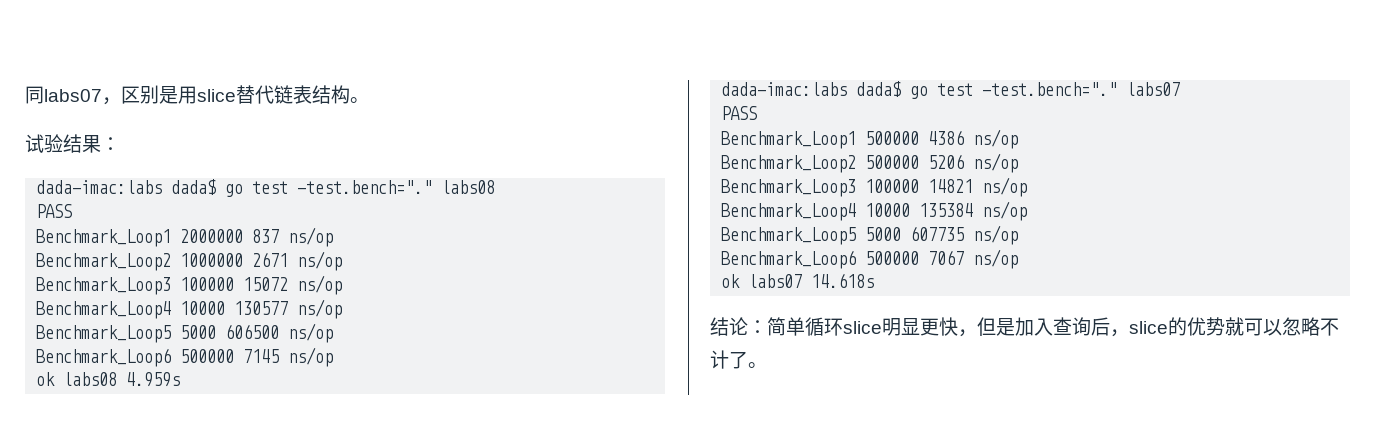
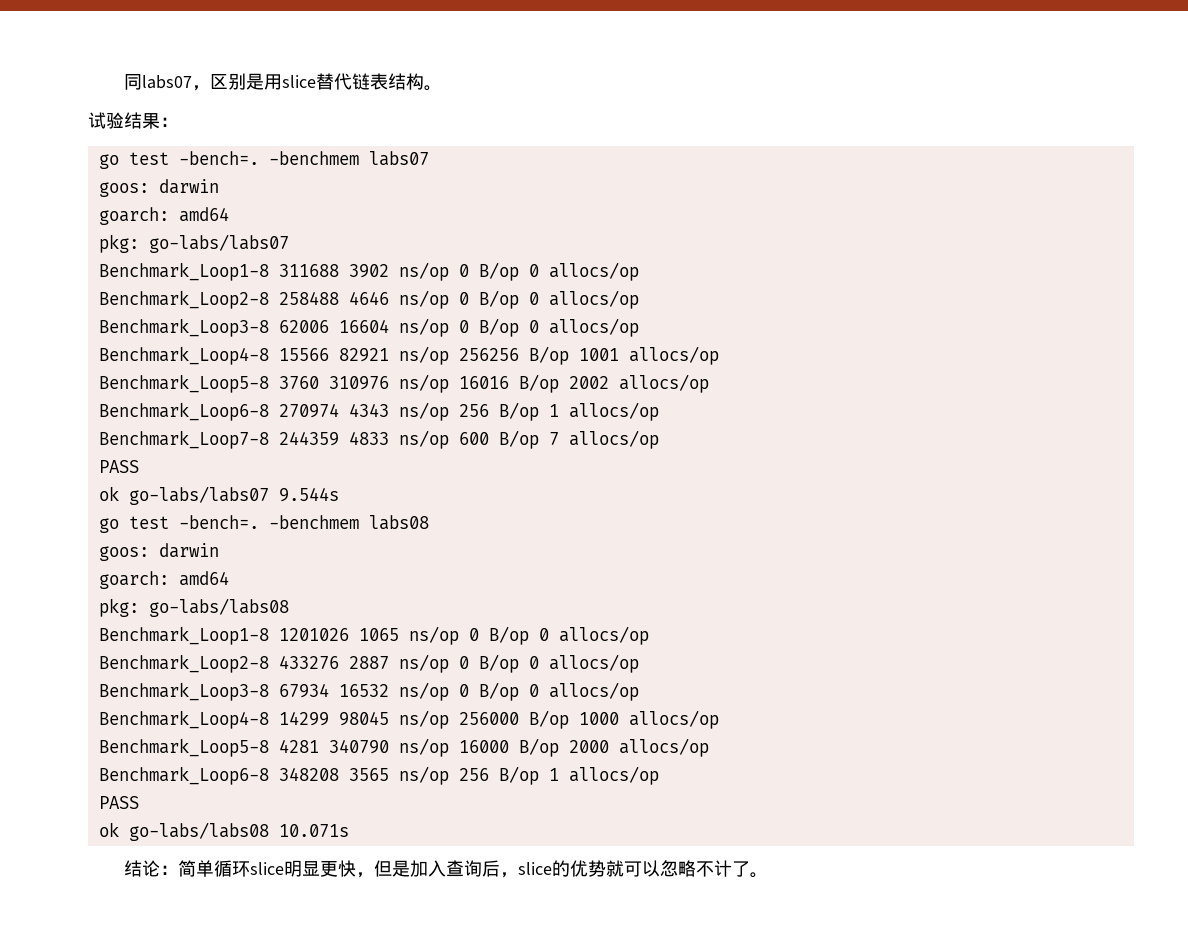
[36,179,496,197] [36,204,73,218] [36,227,334,247] [36,251,343,271] [36,275,343,295] [36,299,343,319] [36,323,334,343] [36,347,334,367] [36,372,181,387] [721,81,1181,99] [721,106,758,120] [721,129,1019,149] [721,153,1019,173] [721,177,1028,197] [721,201,1028,221] [721,225,1019,245] [721,249,1019,269] [721,273,875,288] dada-imac:labs dada$ go test -test.bench="." labs08 // PASS // Benchmark_Loop1 2000000 837 ns/op // Benchmark_Loop2 1000000 2671 ns/op // Benchmark_Loop3 100000 15072 ns/op // Benchmark_Loop4 10000 130577 ns/op // Benchmark_Loop5 5000 606500 ns/op // Benchmark_Loop6 500000 7145 ns/op // ok labs08 4.959s // dada-imac:labs dada$ go test -test.bench="." labs07 // PASS // Benchmark_Loop1 500000 4386 ns/op // Benchmark_Loop2 500000 5206 ns/op // Benchmark_Loop3 100000 14821 ns/op // Benchmark_Loop4 10000 135384 ns/op // Benchmark_Loop5 5000 607735 ns/op // Benchmark_Loop6 500000 7067 ns/op // ok labs07 14.618s -> [98,151,429,169] [98,179,219,197] [98,207,229,225] [98,234,289,253] [98,262,639,281] [98,290,639,309] [98,318,639,337] [98,346,719,365] [98,374,709,393] [98,402,659,421] [98,430,659,449] [98,460,139,473] [98,486,339,505] [98,515,429,533] [98,543,219,561] [98,571,229,589] [98,598,289,617] [98,626,649,645] [98,654,639,673] [98,682,639,701] [98,710,719,729] [98,738,709,757] [98,766,659,785] [98,796,139,809] [98,822,349,841] go test -bench=. -benchmem labs07 // goos: darwin // goarch: amd64 // pkg: go-labs/labs07 // Benchmark_Loop1-8 311688 3902 ns/op 0 B/op 0 allocs/op // Benchmark_Loop2-8 258488 4646 ns/op 0 B/op 0 allocs/op // Benchmark_Loop3-8 62006 16604 ns/op 0 B/op 0 allocs/op // Benchmark_Loop4-8 15566 82921 ns/op 256256 B/op 1001 allocs/op // Benchmark_Loop5-8 3760 310976 ns/op 16016 B/op 2002 allocs/op // Benchmark_Loop6-8 270974 4343 ns/op 256 B/op 1 allocs/op // Benchmark_Loop7-8 244359 4833 ns/op 600 B/op 7 allocs/op // PASS // ok go-labs/labs07 9.544s // go test -bench=. -benchmem labs08 // goos: darwin // goarch: amd64 // pkg: go-labs/labs08 // Benchmark_Loop1-8 1201026 1065 ns/op 0 B/op 0 allocs/op // Benchmark_Loop2-8 433276 2887 ns/op 0 B/op 0 allocs/op // Benchmark_Loop3-8 67934 16532 ns/op 0 B/op 0 allocs/op // Benchmark_Loop4-8 14299 98045 ns/op 256000 B/op 1000 allocs/op // Benchmark_Loop5-8 4281 340790 ns/op 16000 B/op 2000 allocs/op // Benchmark_Loop6-8 348208 3565 ns/op 256 B/op 1 allocs/op // PASS // ok go-labs/labs08 10.071s

